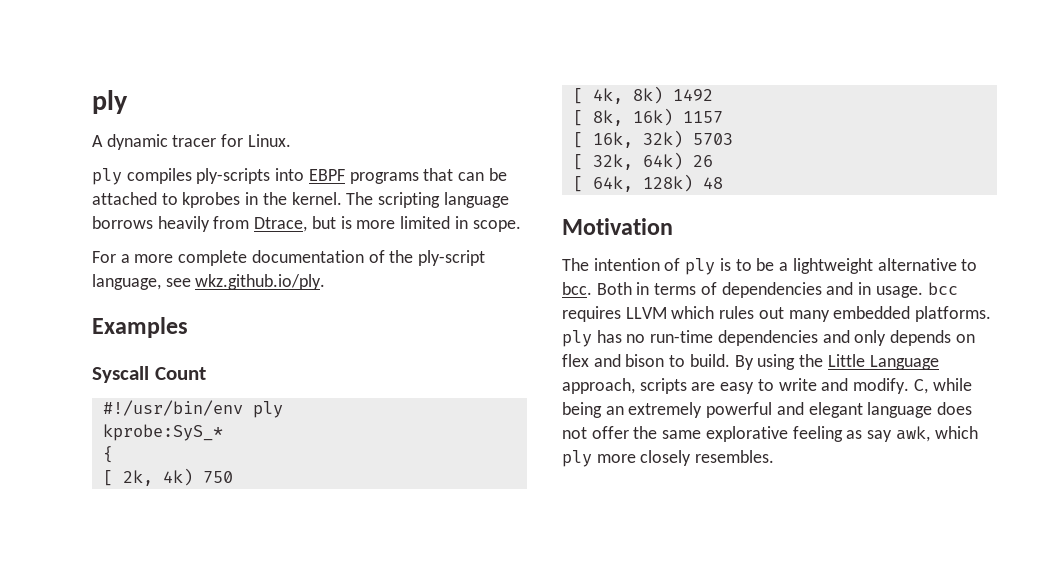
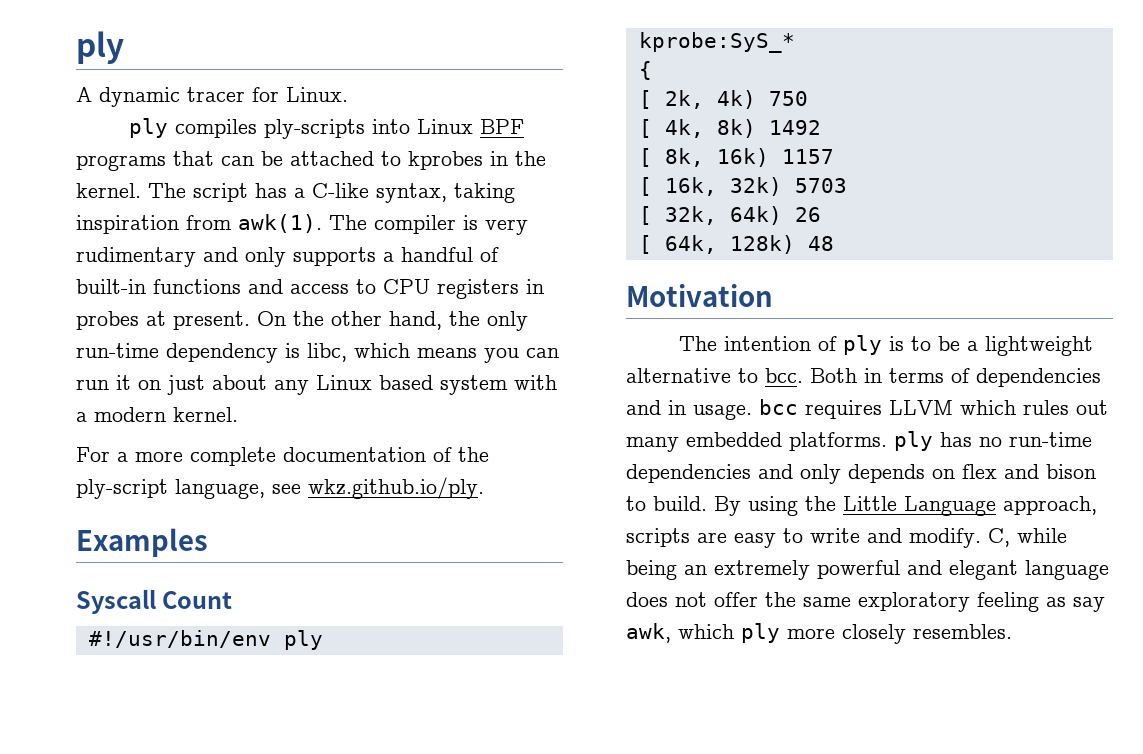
[308,169,345,181] EBPF -> [416,119,524,134] Linux BPF
[378,192,509,208] [92,216,521,232] scripting language borrows heavily from Dtrace, but is more limited in scope. -> [193,183,515,203] [76,214,528,235] [76,247,499,267] [76,279,544,299] [76,311,528,331] [76,343,559,363] [76,375,557,395] [76,407,238,422] script has a C-like syntax, taking inspiration from awk(1). The compiler is very rudimentary and only supports a handful of built-in functions and access to CPU registers in probes at present. On the other hand, the only run-time dependency is libc, which means you can run it on just about any Linux based system with a modern kernel.
[705,426,788,442] explorative -> [858,592,970,612] exploratory

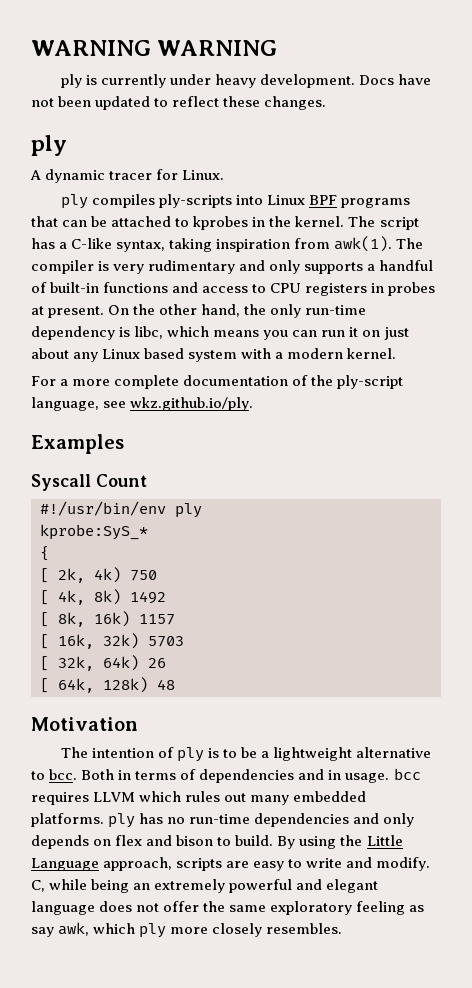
(76, 47) none -> [31,40,278,56] [60,74,432,88] [31,96,327,110] WARNING WARNING // ply is currently under heavy development. Docs have not been updated to reflect these changes. //

